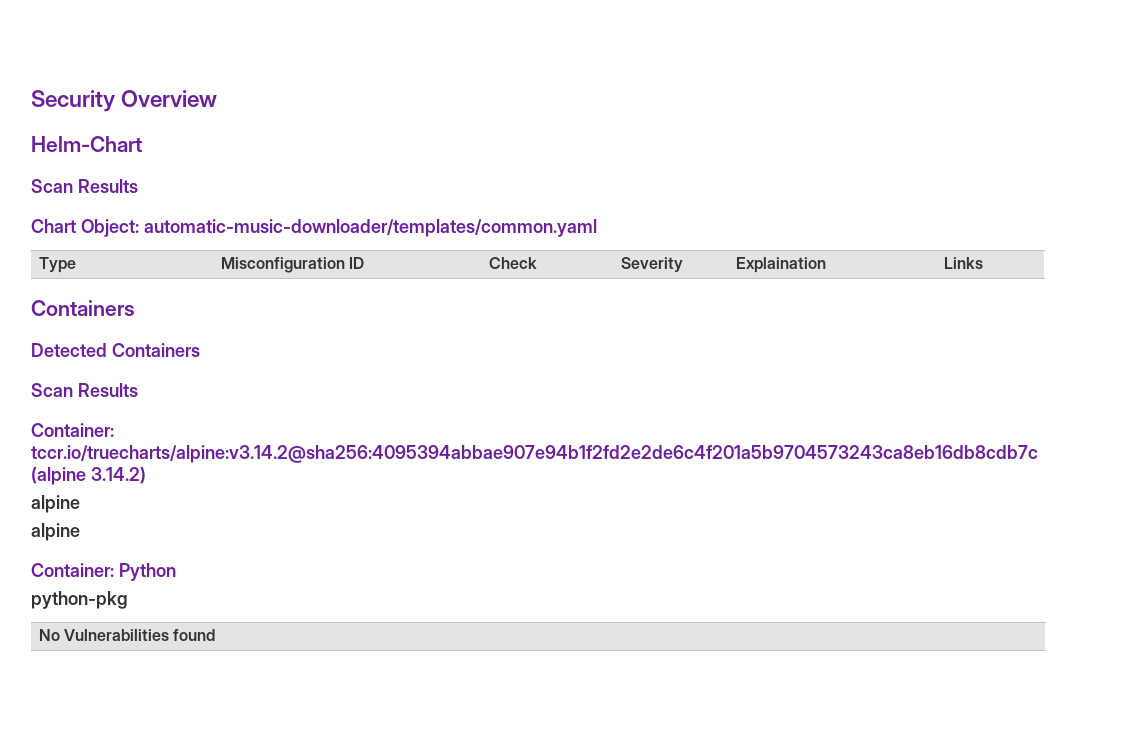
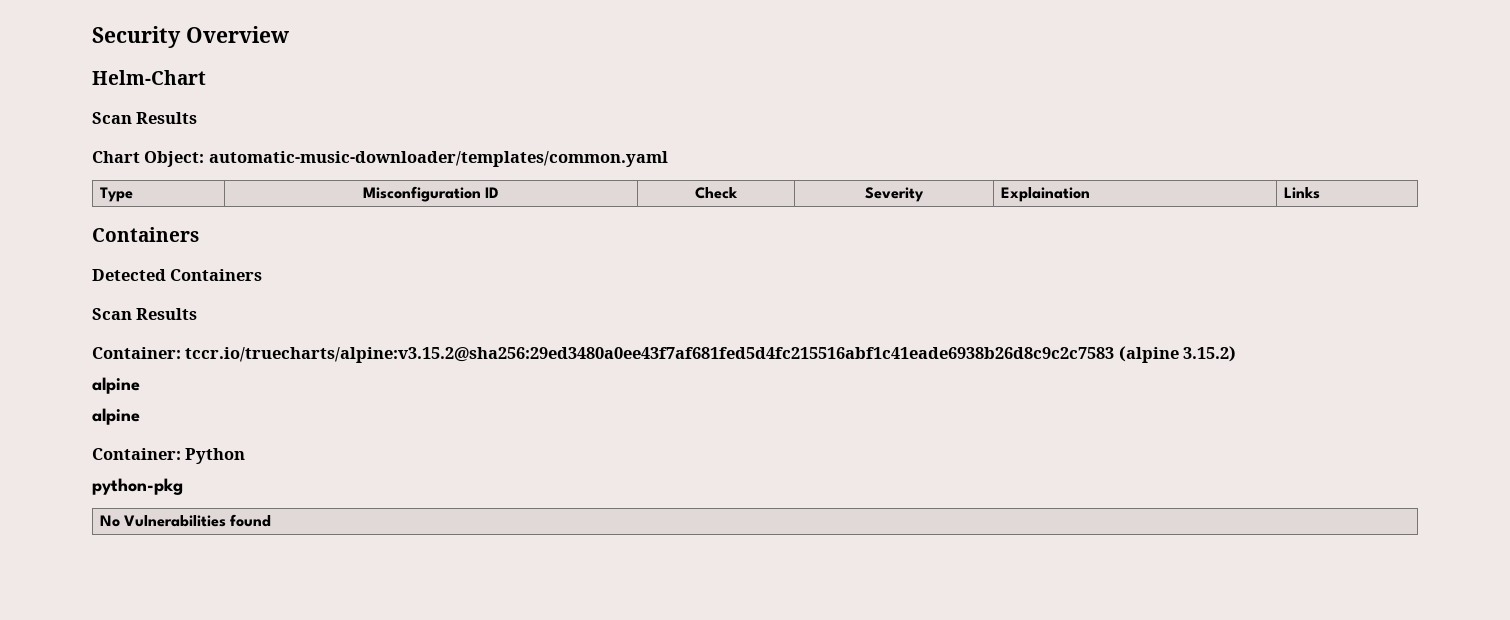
[31,445,1038,463] [31,467,146,485] tccr.io/truecharts/alpine:v3.14.2@sha256:4095394abbae907e94b1f2fd2e2de6c4f201a5b9704573243ca8eb16db8cdb7c (alpine 3.14.2) -> [185,346,1237,363] tccr.io/truecharts/alpine:v3.15.2@sha256:29ed3480a0ee43f7af681fed5d4fc215516abf1c41eade6938b26d8c9c2c7583 (alpine 3.15.2)

